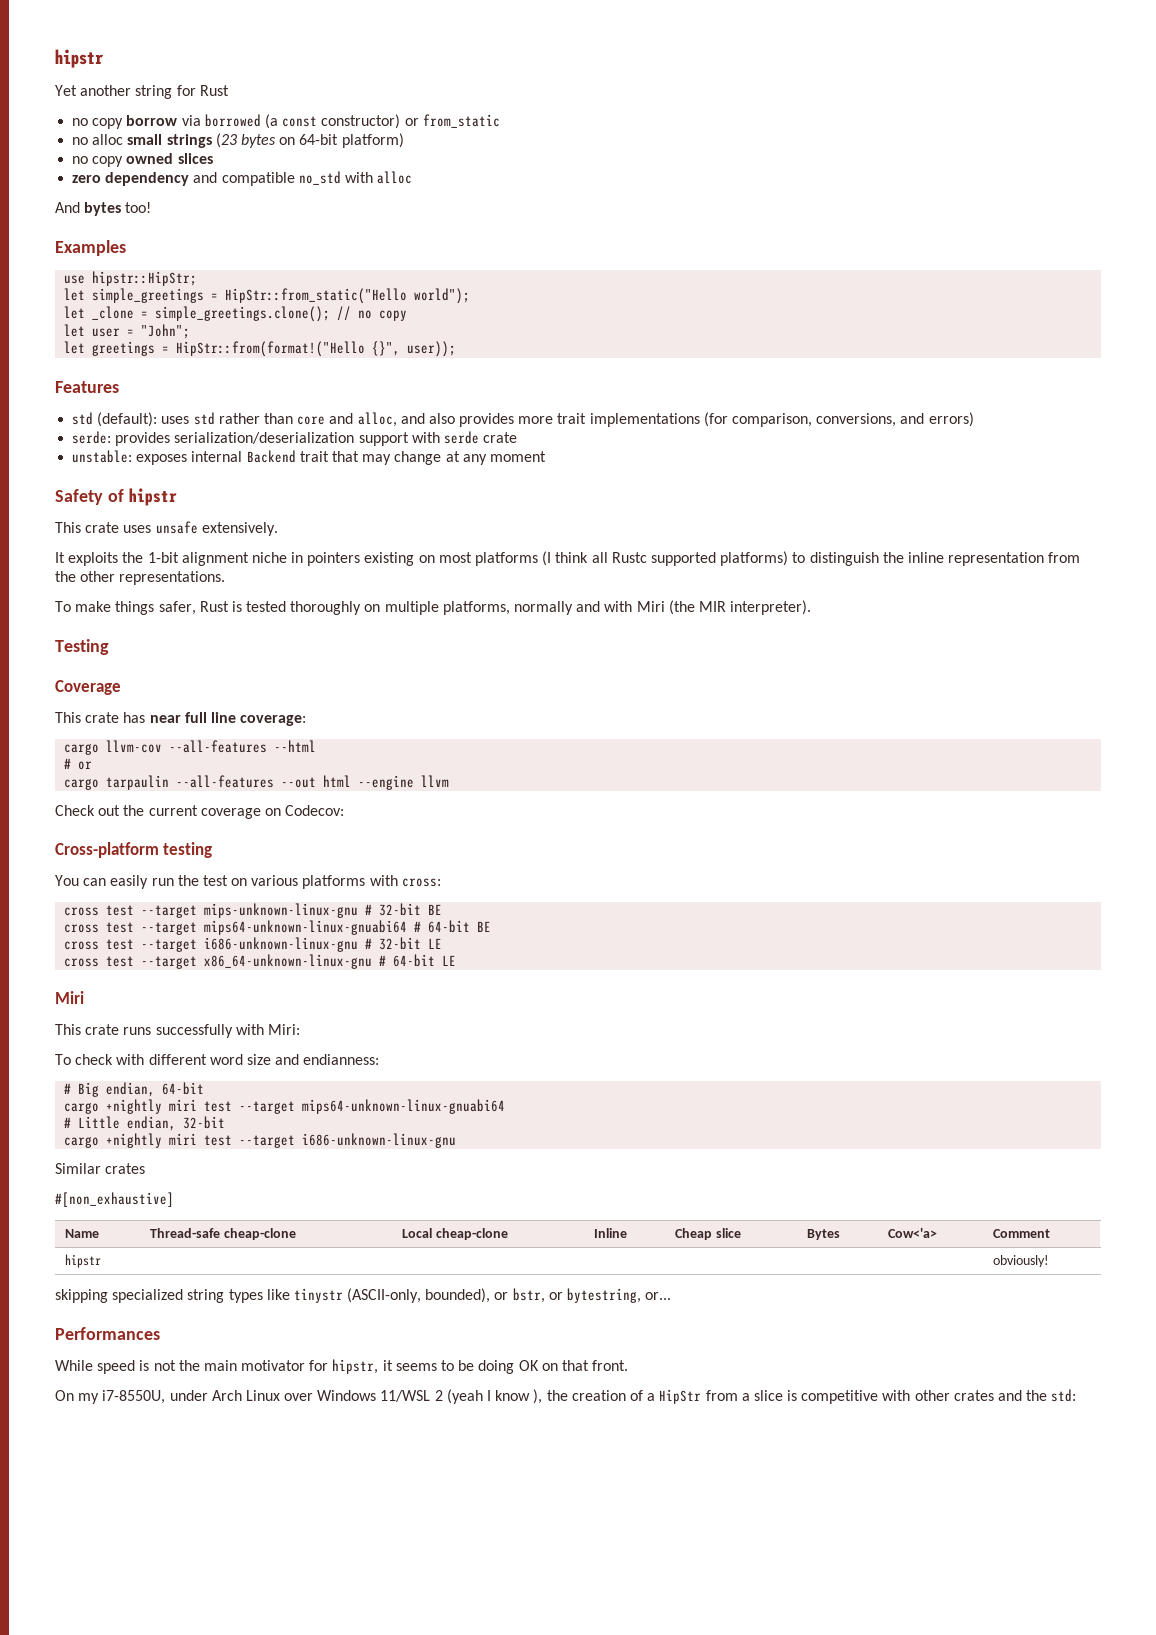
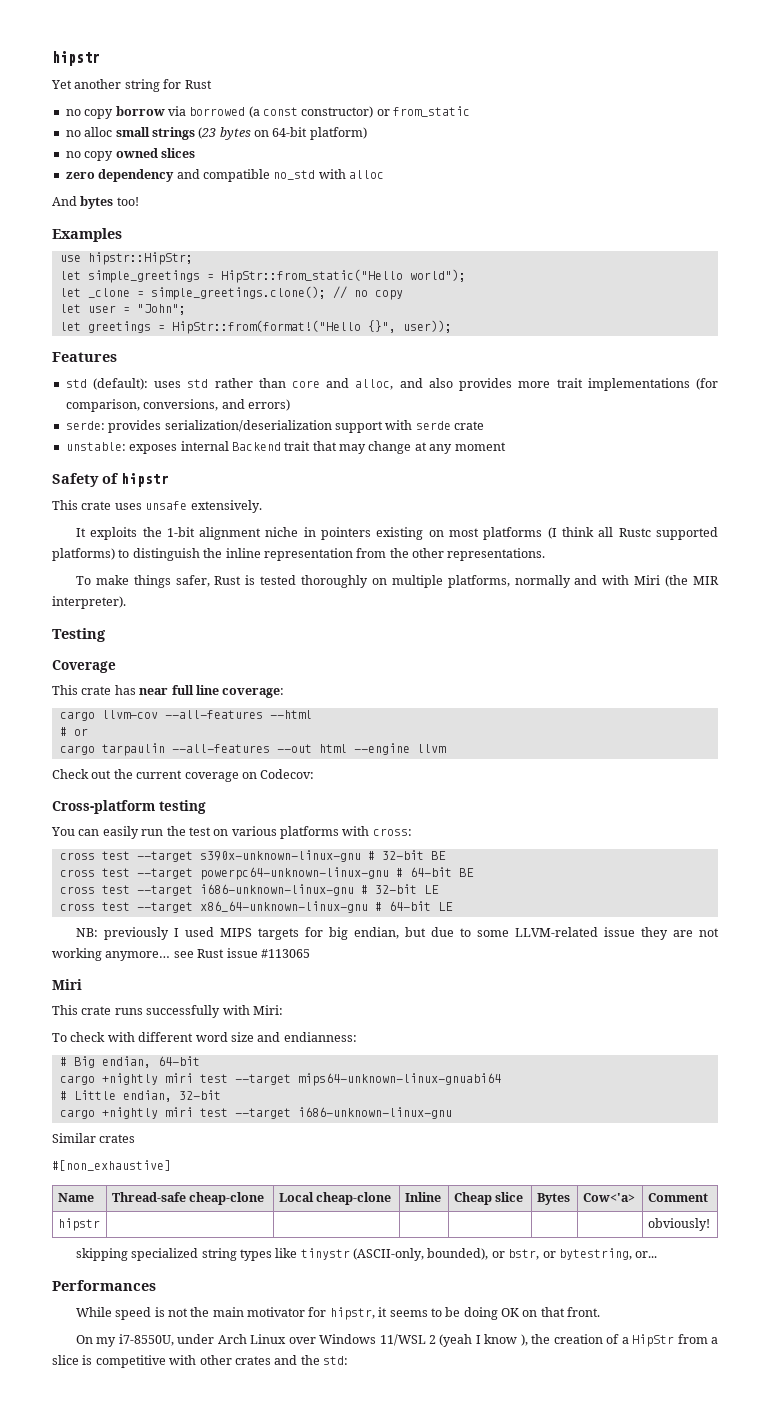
[204,903,359,918] mips-unknown-linux-gnu -> [199,850,361,862] s390x-unknown-linux-gnu
[204,920,408,935] mips64-unknown-linux-gnuabi64 -> [199,867,389,880] powerpc64-unknown-linux-gnu
(457, 960) none -> [75,927,719,940] [52,948,310,961] // NB: previously I used MIPS targets for big endian, but due to some LLVM-related issue they are not working anymore… see Rust issue #113065

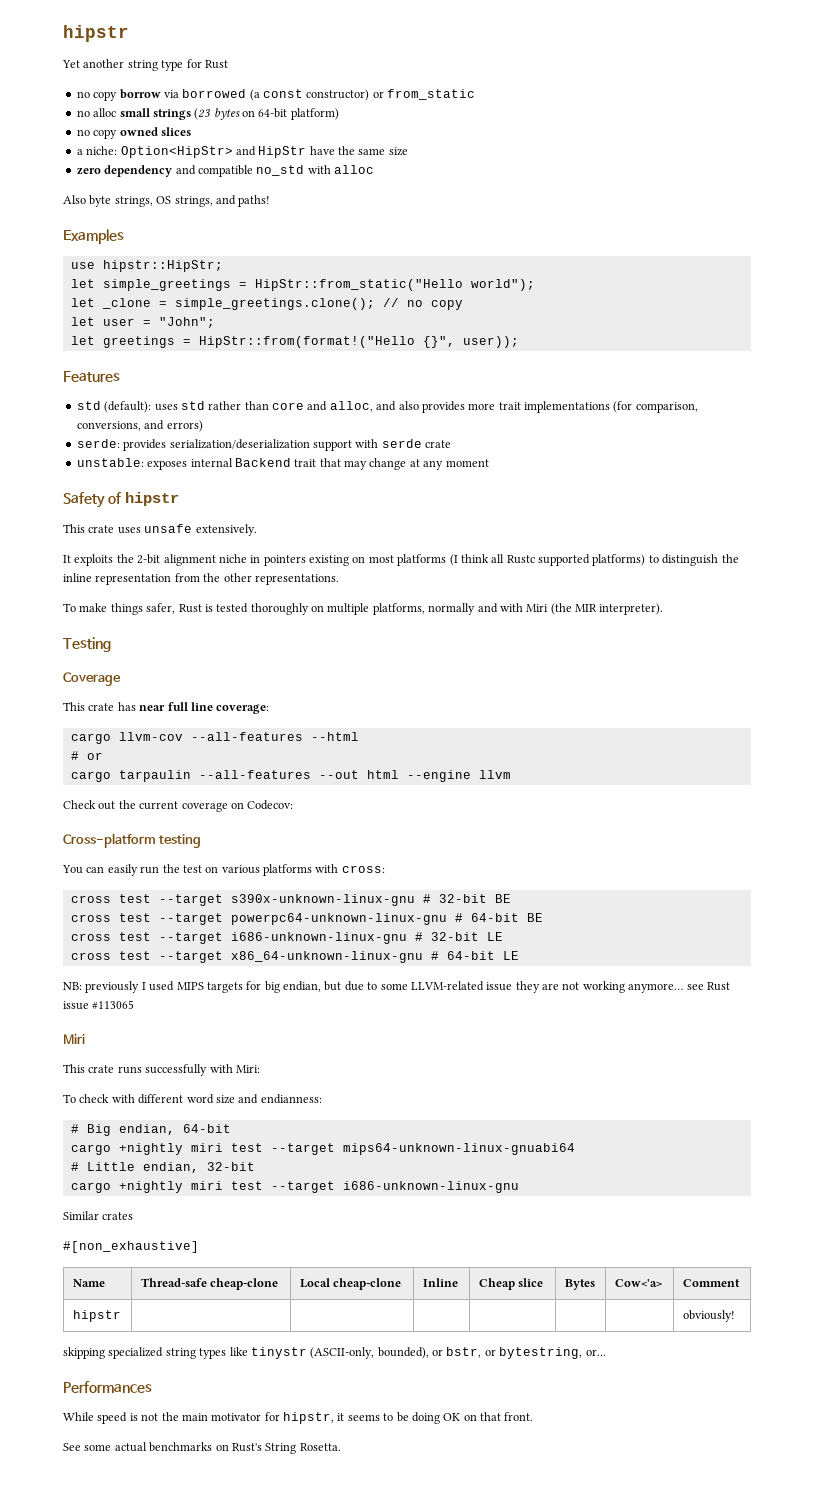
(160, 85) none -> [161,60,184,71] type
(195, 153) none -> [76,146,408,158] // a niche: Option<HipStr> and HipStr have the same size
[52,196,139,209] And bytes too! -> [63,195,271,207] Also byte strings, OS strings, and paths!
[166,527,195,537] 1-bit -> [137,554,161,564] 2-bit
[75,1334,718,1347] [52,1355,348,1368] On my i7-8550U, under Arch Linux over Windows 11/WSL 2 (yeah I know ), the creation of a HipStr from a slice is competitive with other crates and the std: -> [63,1442,341,1454] See some actual benchmarks on Rust's String Rosetta.

